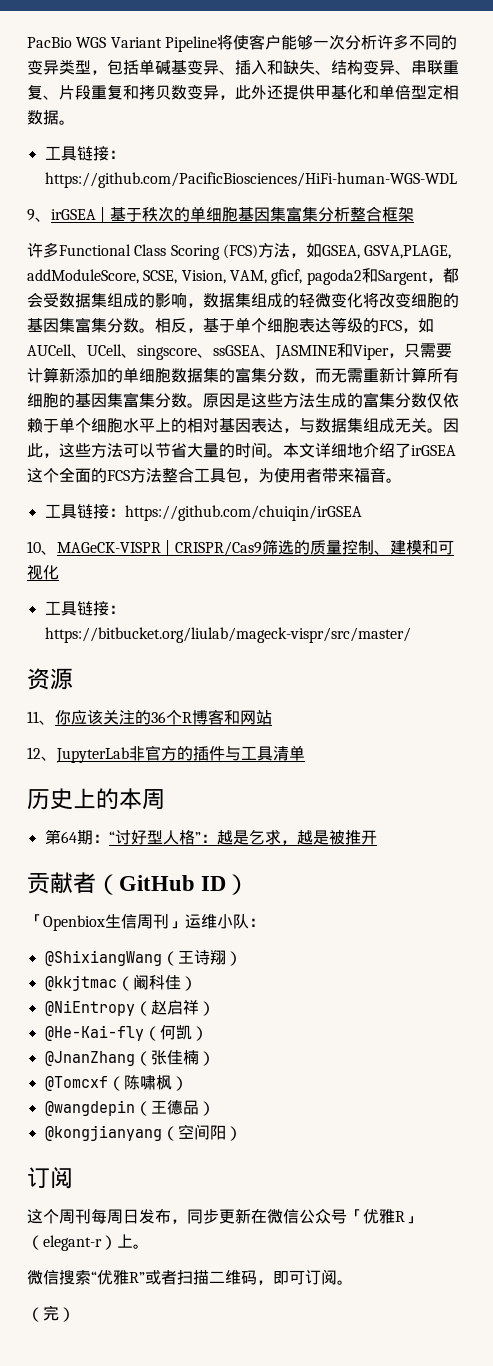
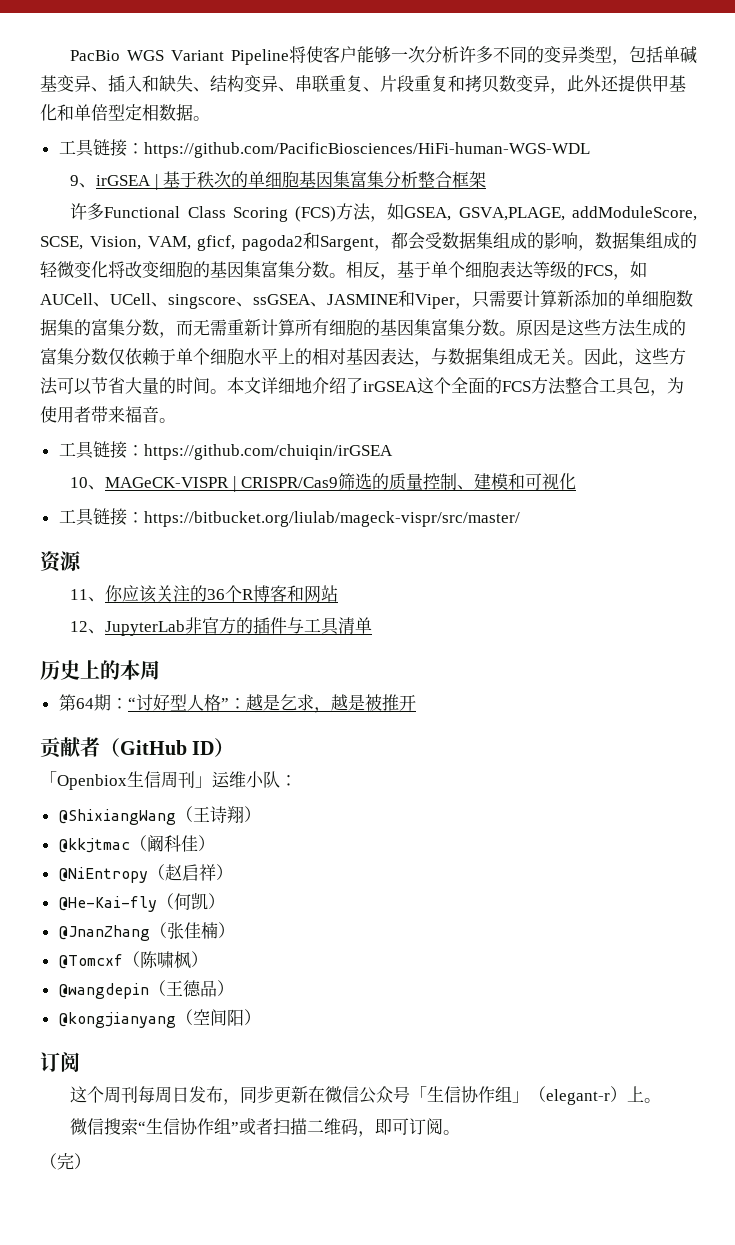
[363,1209,405,1224] 优雅R -> [427,1086,513,1103] 生信协作组
[97,1270,145,1285] 优雅R” -> [146,1118,240,1135] 生信协作组”

